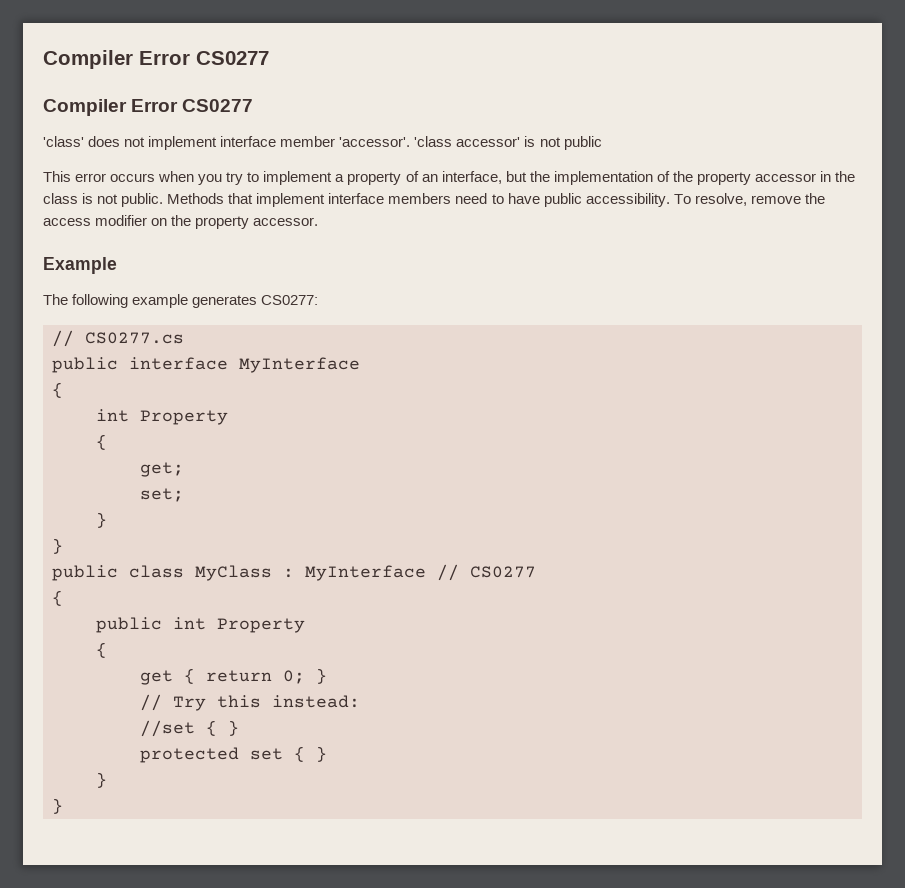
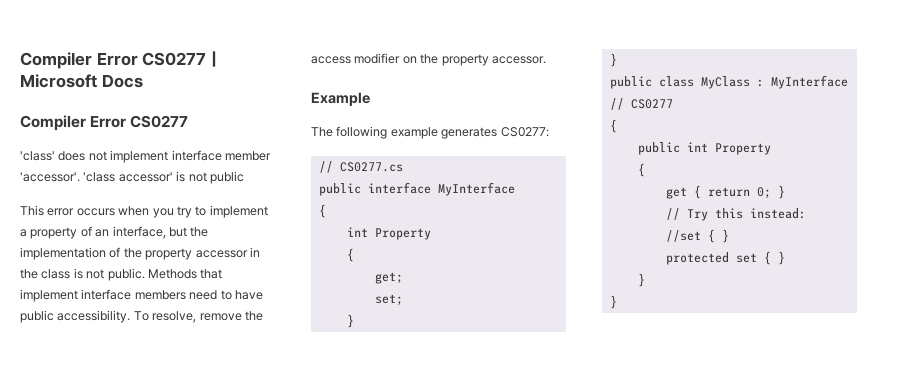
[43,50,269,69] Compiler Error CS0277 -> [20,51,217,69] [20,74,143,88] Compiler Error CS0277 | Microsoft Docs

